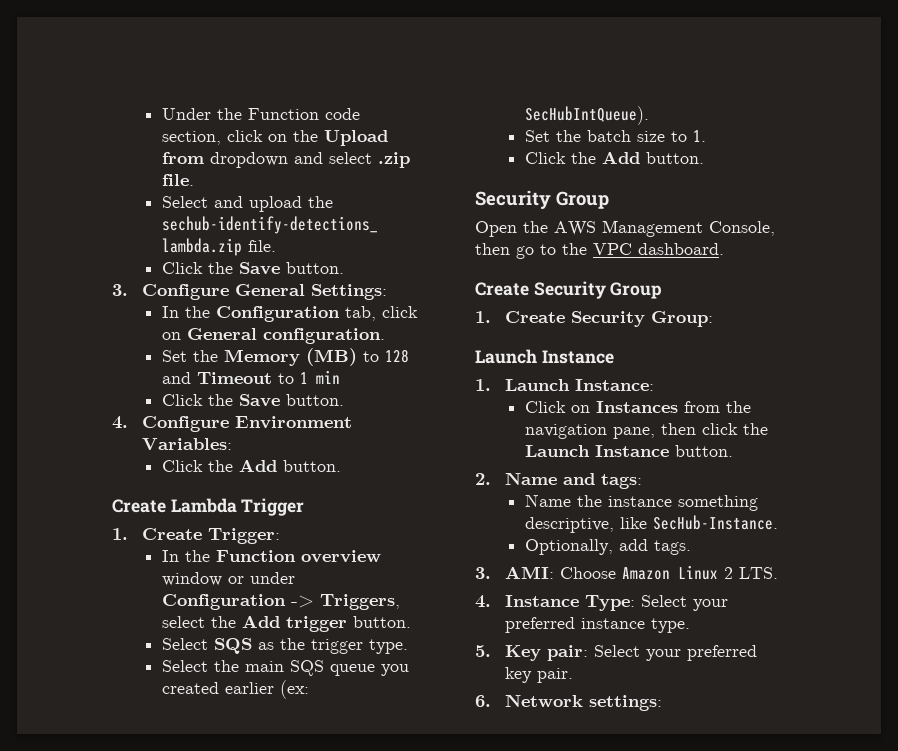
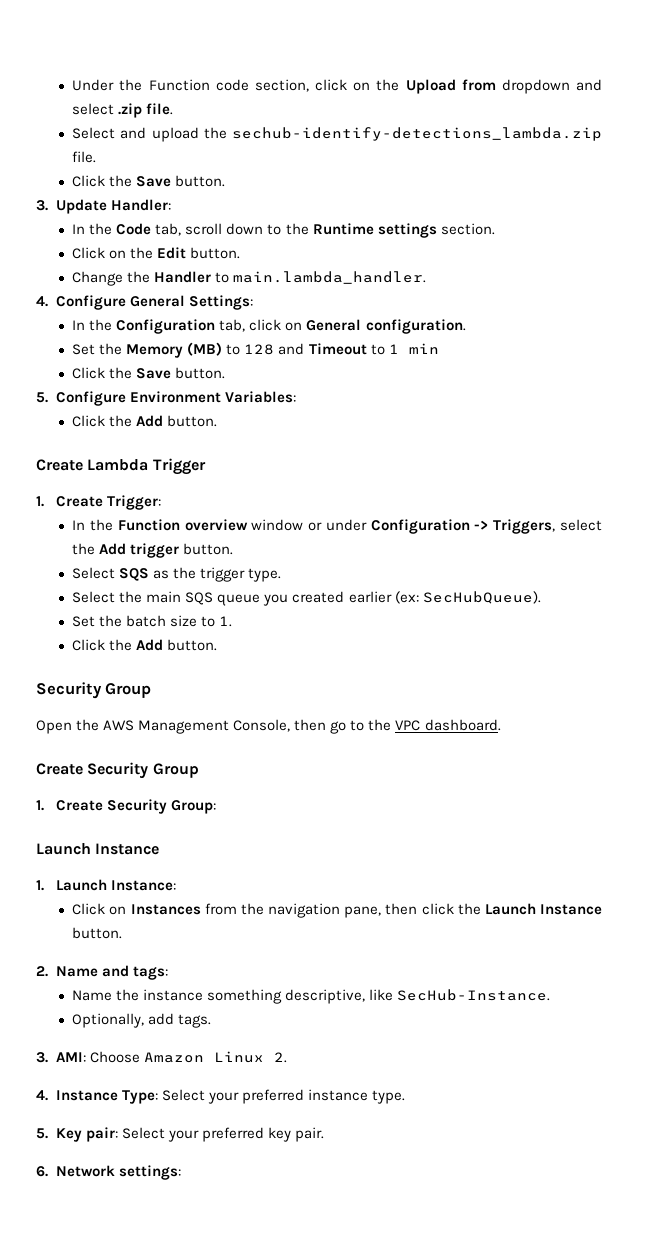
(128, 290) none -> [55,199,171,214] [72,223,495,238] [72,247,241,259] [72,271,427,286] [36,296,48,307] Update Handler: // In the Code tab, scroll down to the Runtime settings section. // Click on the Edit button. // Change the Handler to main.lambda_handler. // 4.
[112,416,128,429] 4. -> [36,392,48,403] 5.
[524,106,649,125] SecHubIntQueue). -> [422,591,541,604] SecHubQueue).
[724,567,779,579] 2 LTS. -> [273,1052,287,1063] 2.

